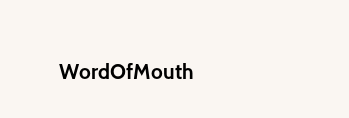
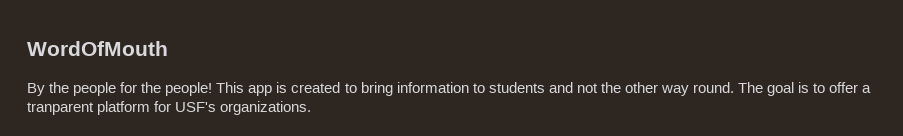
(194, 71) none -> [27,82,872,96] [27,101,312,115] // By the people for the people! This app is created to bring information to students and not the other way round. The goal is to offer a tranparent platform for USF's organizations.

